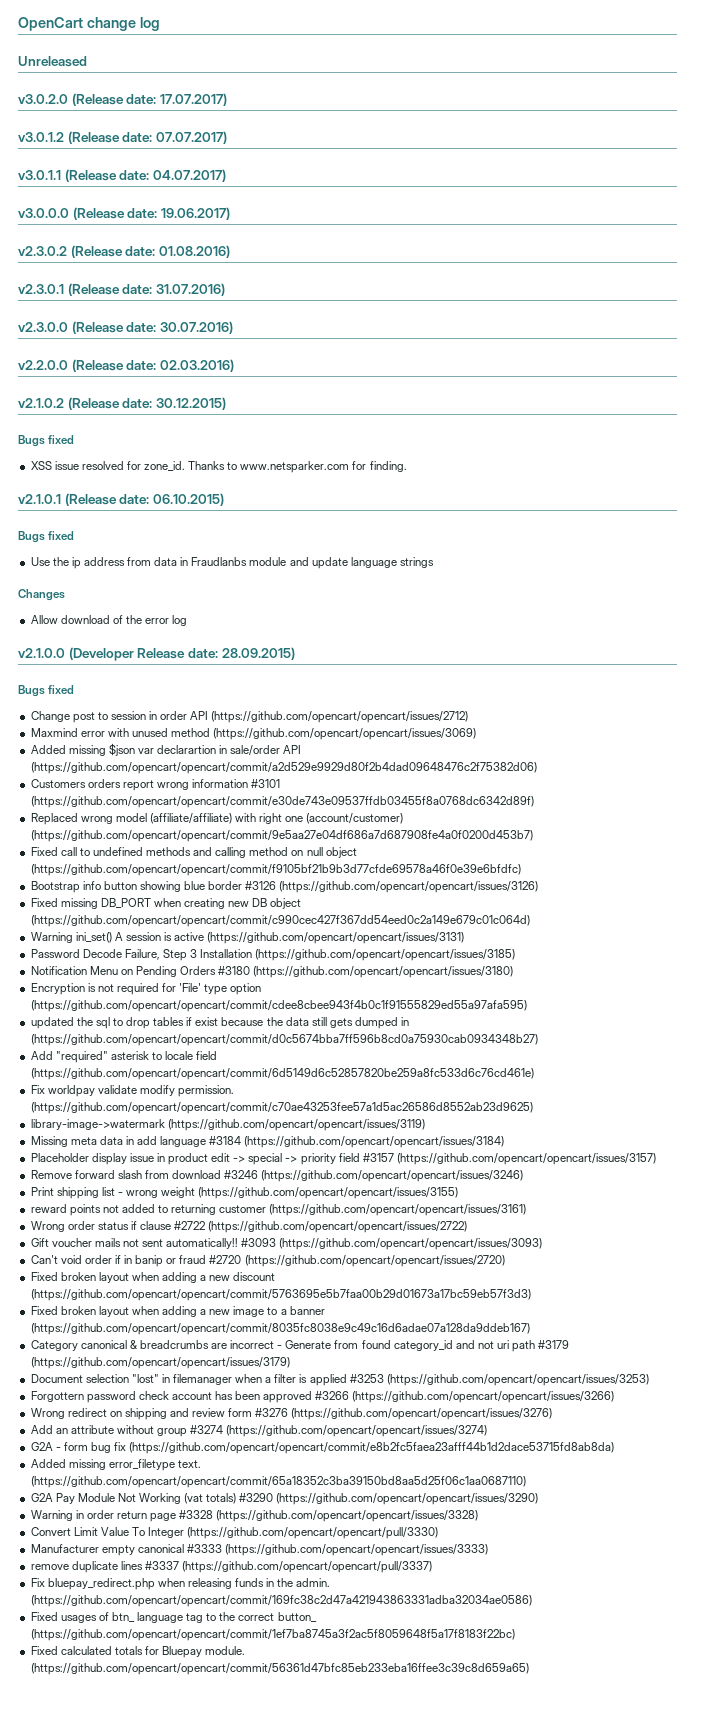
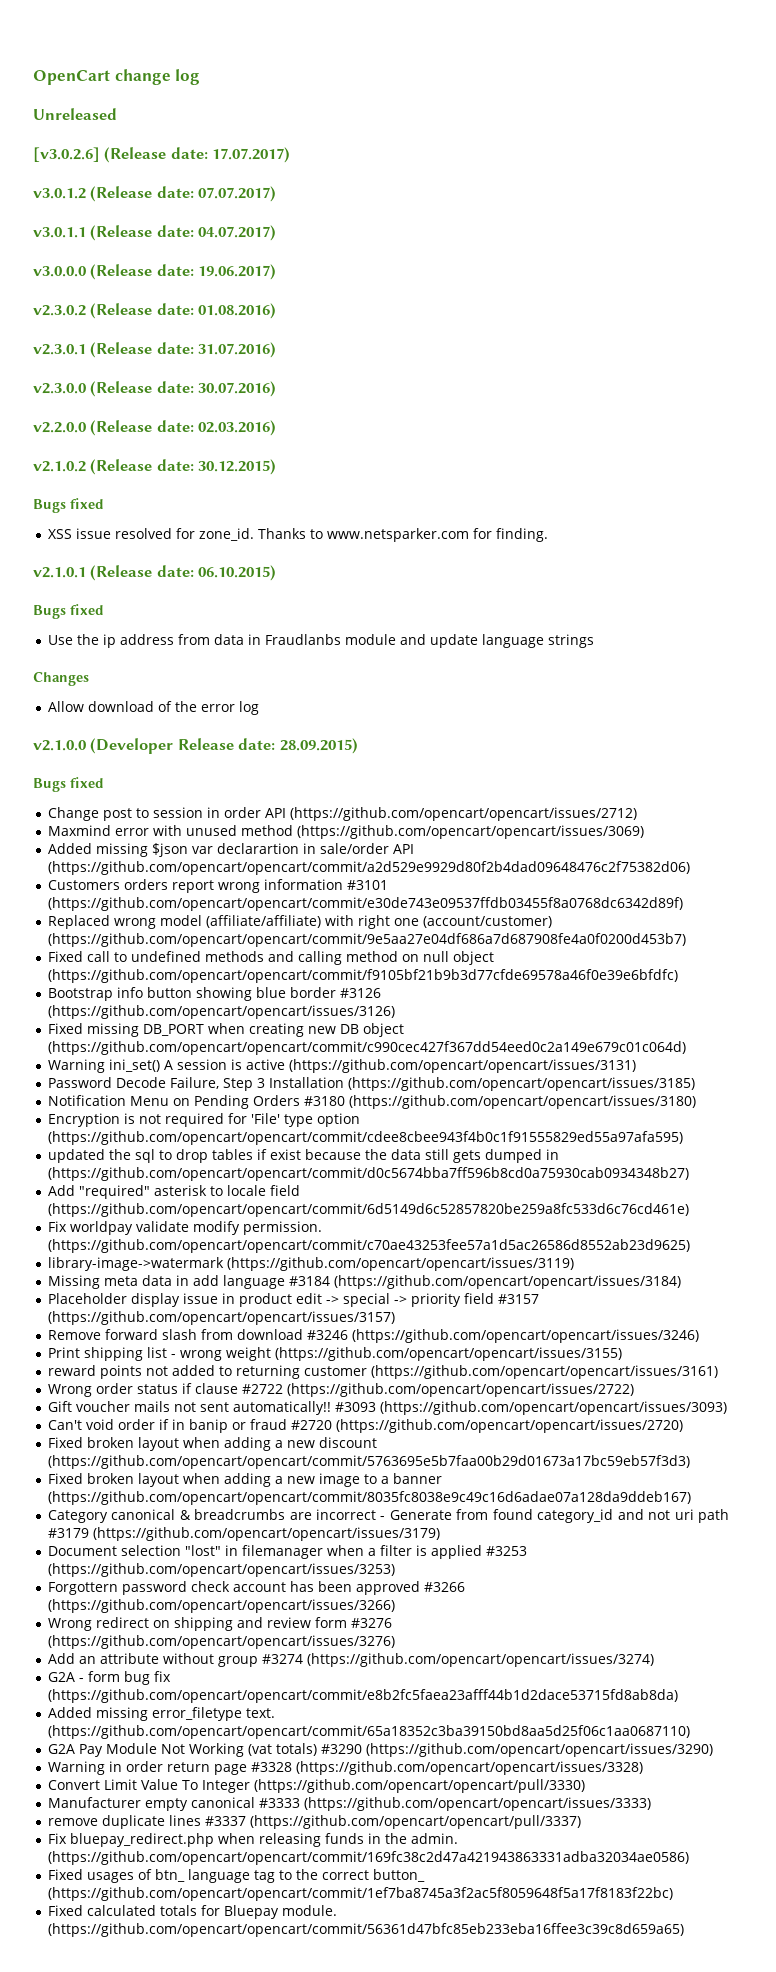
[18,94,68,104] v3.0.2.0 -> [33,147,100,162] [v3.0.2.6]

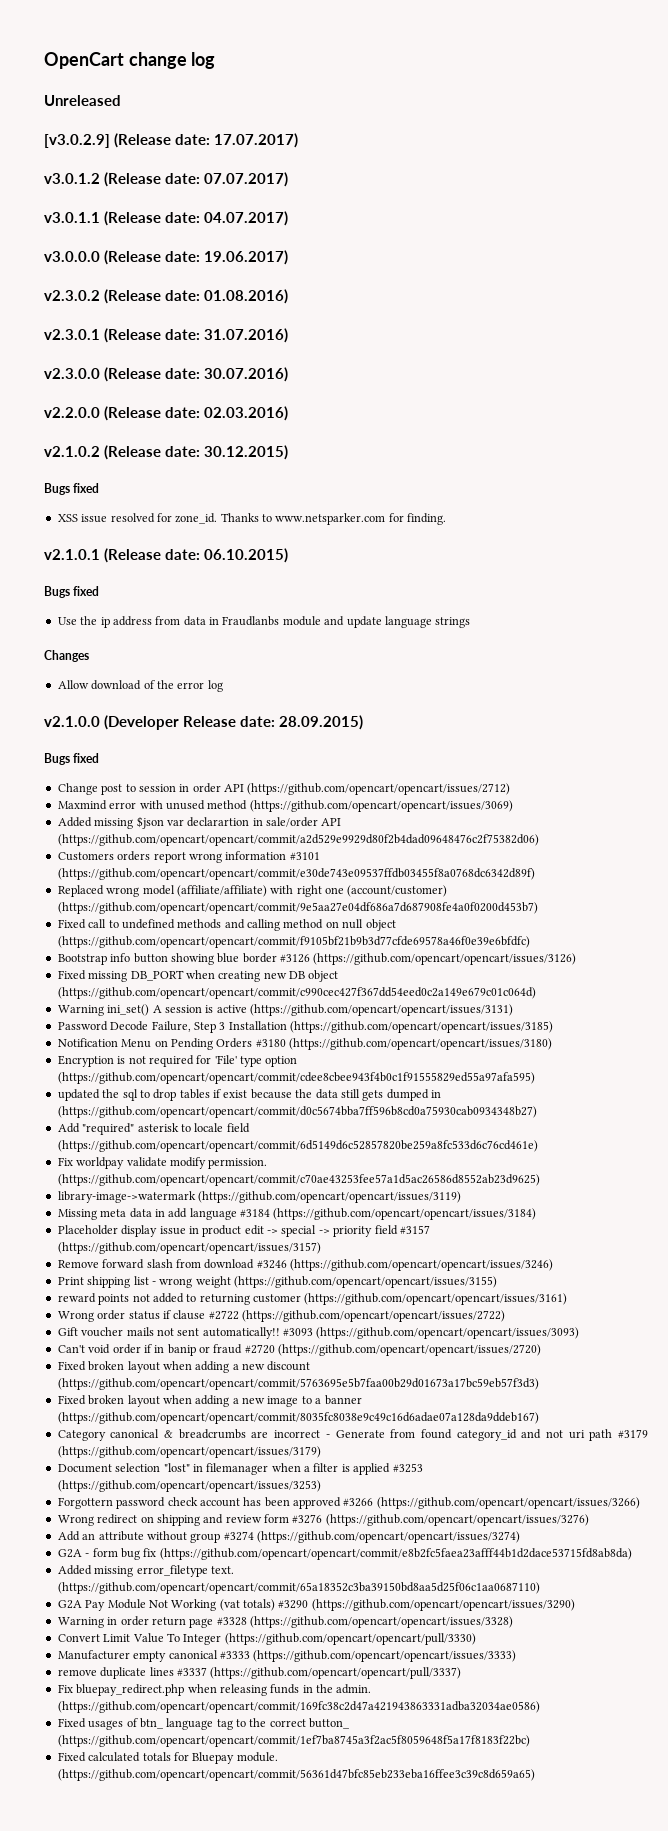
[33,147,100,162] [v3.0.2.6] -> [44,134,110,148] [v3.0.2.9]

